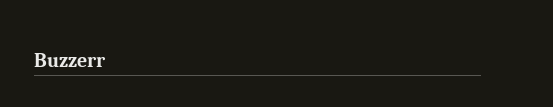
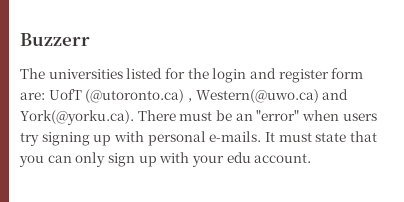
(106, 60) none -> [20,68,364,83] [20,89,349,103] [20,110,377,125] [20,131,377,146] [19,152,312,167] // The universities listed for the login and register form are: UofT (@utoronto.ca) , Western(@uwo.ca) and York(@yorku.ca). There must be an "error" when users try signing up with personal e-mails. It must state that you can only sign up with your edu account.

